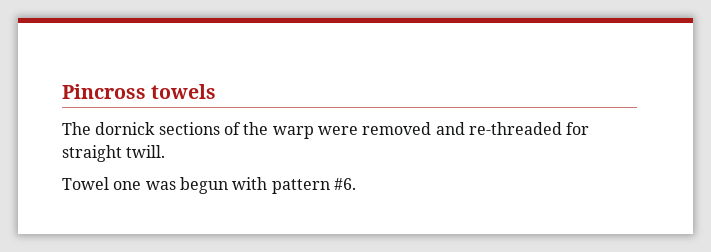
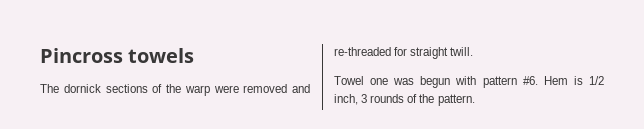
(356, 184) none -> [543,76,604,85] [334,94,475,106] Hem is 1/2 inch, 3 rounds of the pattern.

